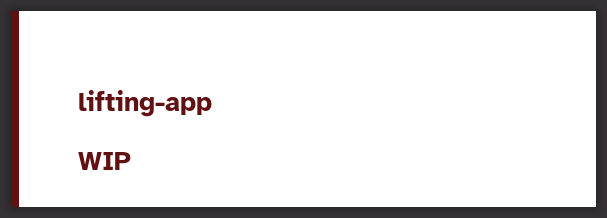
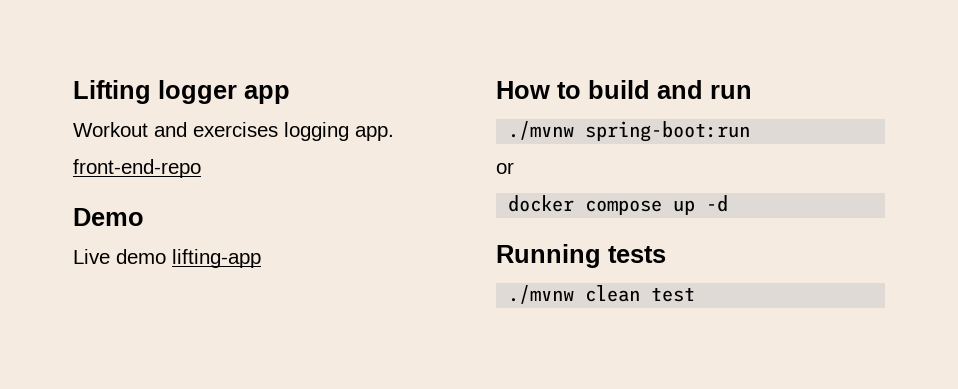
[78,90,212,117] [78,152,131,170] lifting-app // WIP -> [73,80,290,104] [73,122,394,141] [73,159,201,178] [73,208,144,226] [73,249,261,268] [496,80,752,99] [508,121,751,142] [496,162,514,174] [508,195,729,215] [496,244,666,268] [508,285,696,304] Lifting logger app // Workout and exercises logging app. // front-end-repo // Demo // Live demo lifting-app // How to build and run // ./mvnw spring-boot:run // or // docker compose up -d // Running tests // ./mvnw clean test

